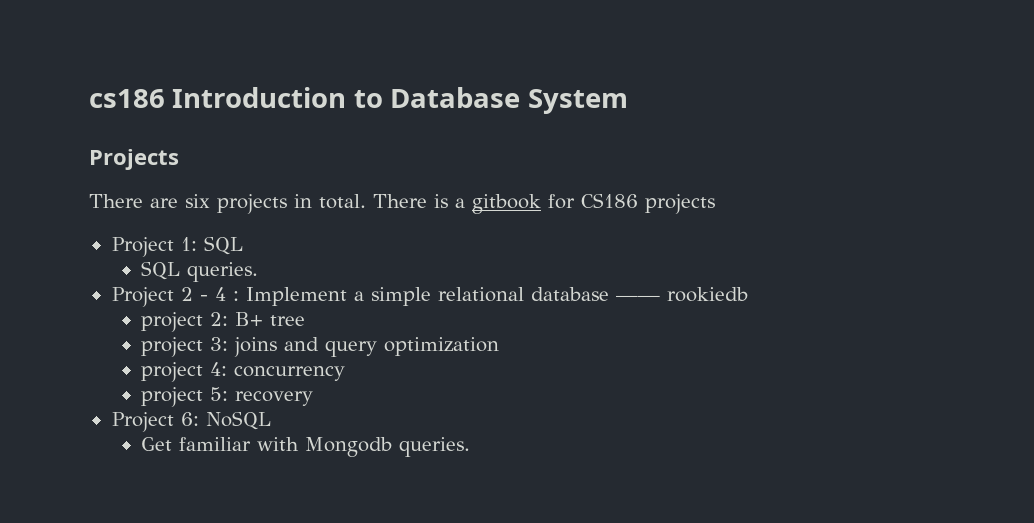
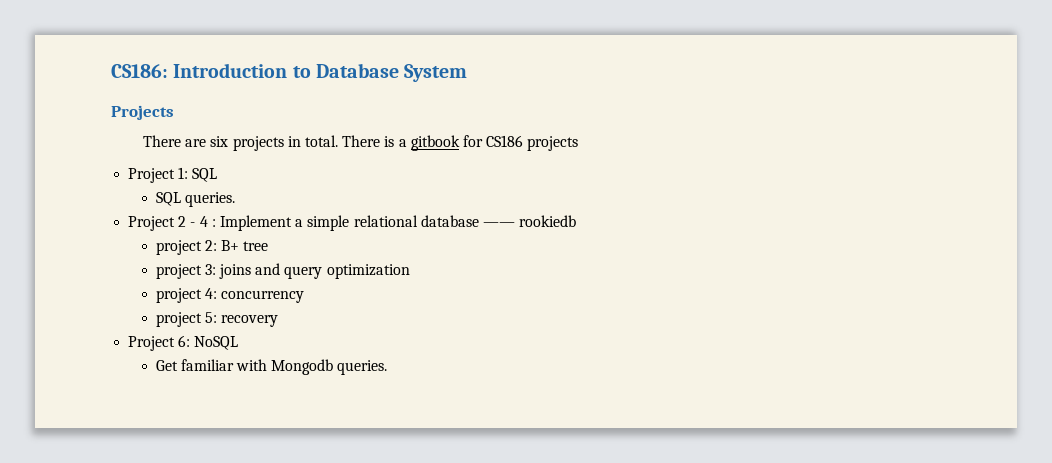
[89,89,165,108] cs186 -> [111,64,168,78] CS186:

